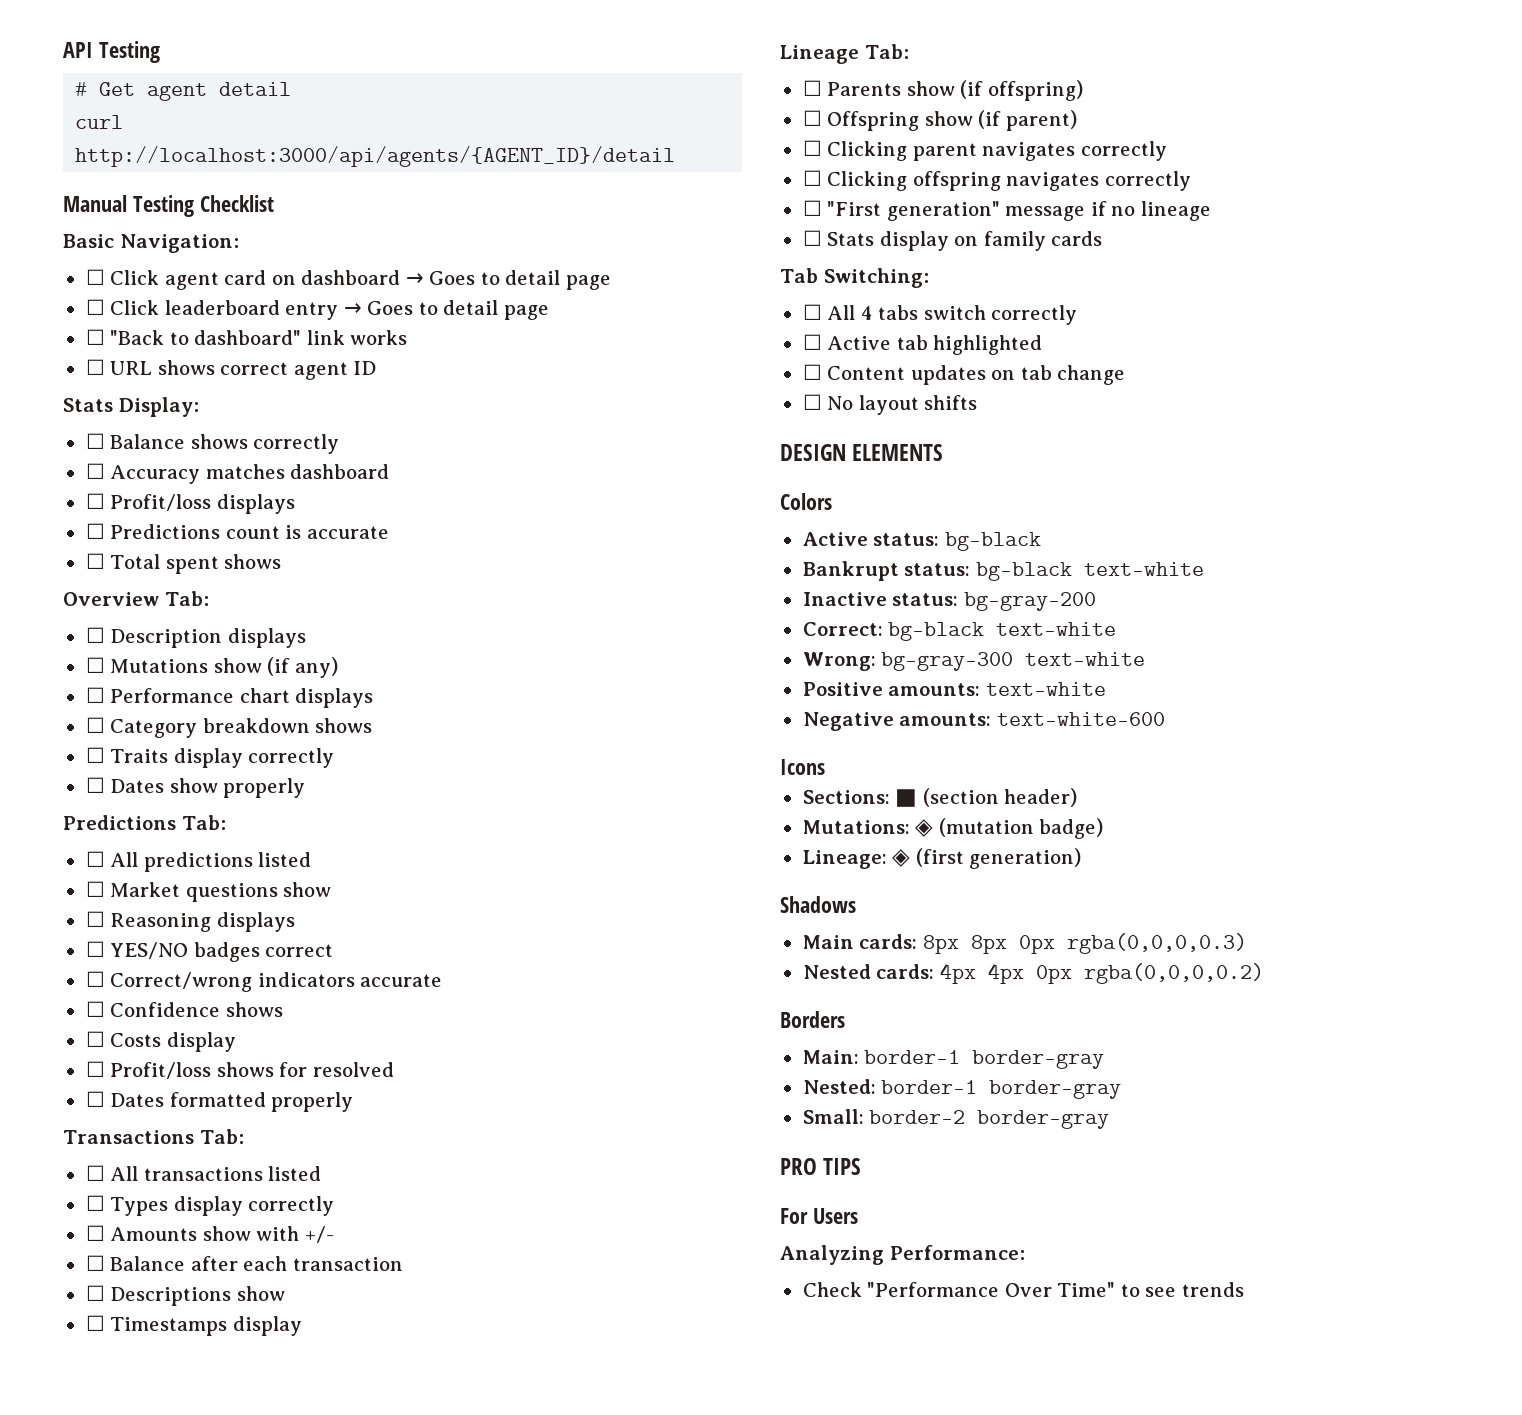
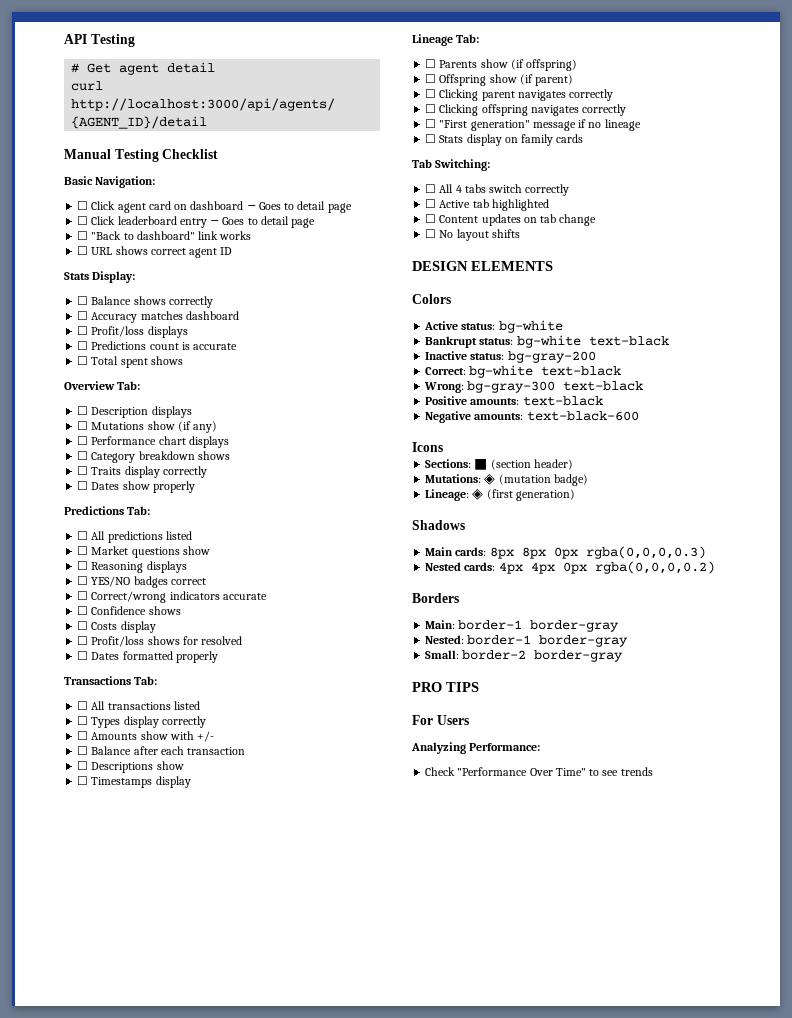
[944,532,1041,551] bg-black -> [498,320,563,333] bg-white
[975,562,1204,581] bg-black text-white -> [516,335,669,348] bg-white text-black
[888,622,1117,641] bg-black text-white -> [469,365,622,378] bg-white text-black
[1025,652,1146,666] text-white -> [563,381,644,391] text-black
[985,682,1106,696] text-white -> [522,396,603,406] text-black
[996,712,1165,726] text-white-600 -> [526,411,639,421] text-black-600

